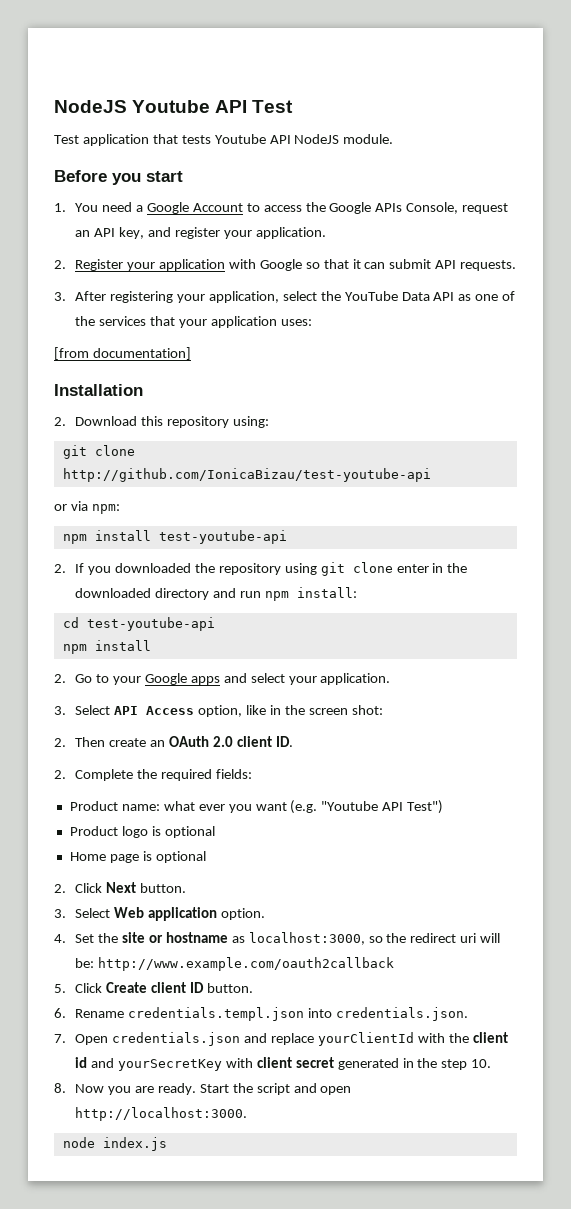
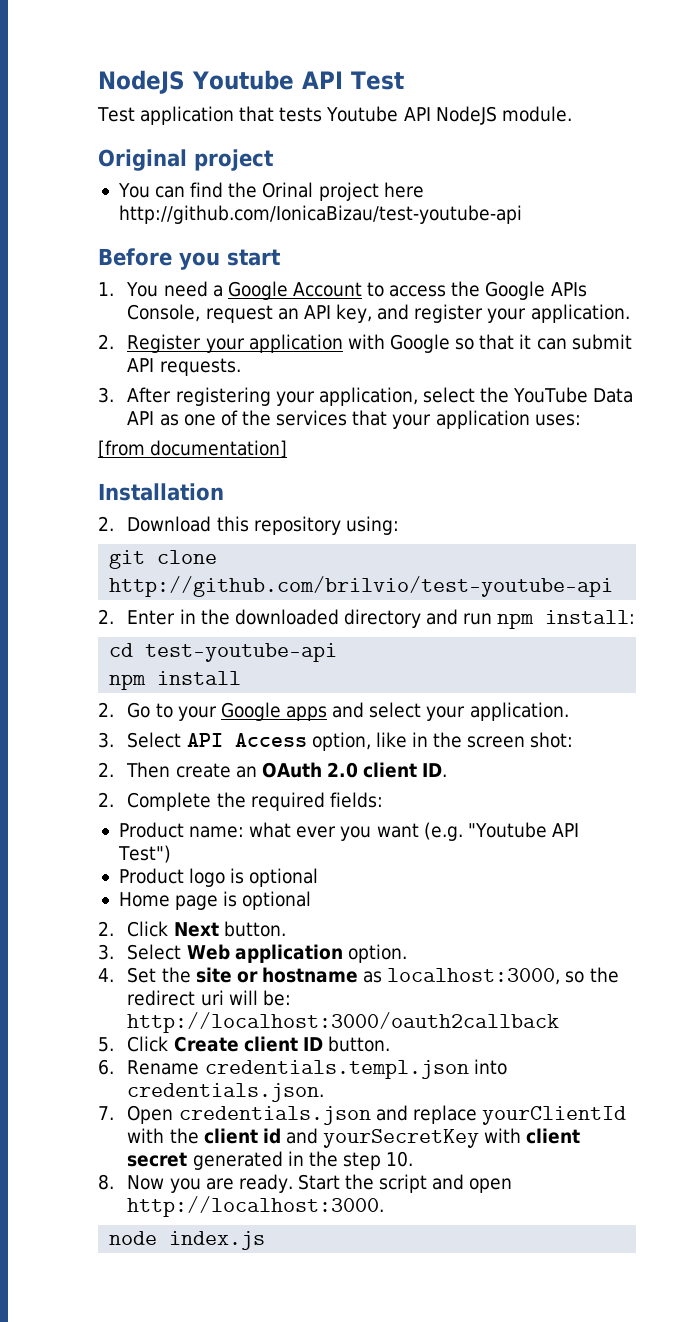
(394, 139) none -> [98,149,274,171] [117,182,424,201] [118,205,522,224] // Original project // You can find the Orinal project here http://github.com/IonicaBizau/test-youtube-api
[62,468,431,482] [54,501,120,514] [62,530,287,544] [54,562,429,576] http://github.com/IonicaBizau/test-youtube-api // or via npm: // npm install test-youtube-api // 2. If you downloaded the repository using git clone enter -> [109,576,614,597] [98,609,176,625] http://github.com/brilvio/test-youtube-api // 2. Enter
[98,957,395,971] http://www.example.com/oauth2callback -> [127,1012,560,1033] http://localhost:3000/oauth2callback

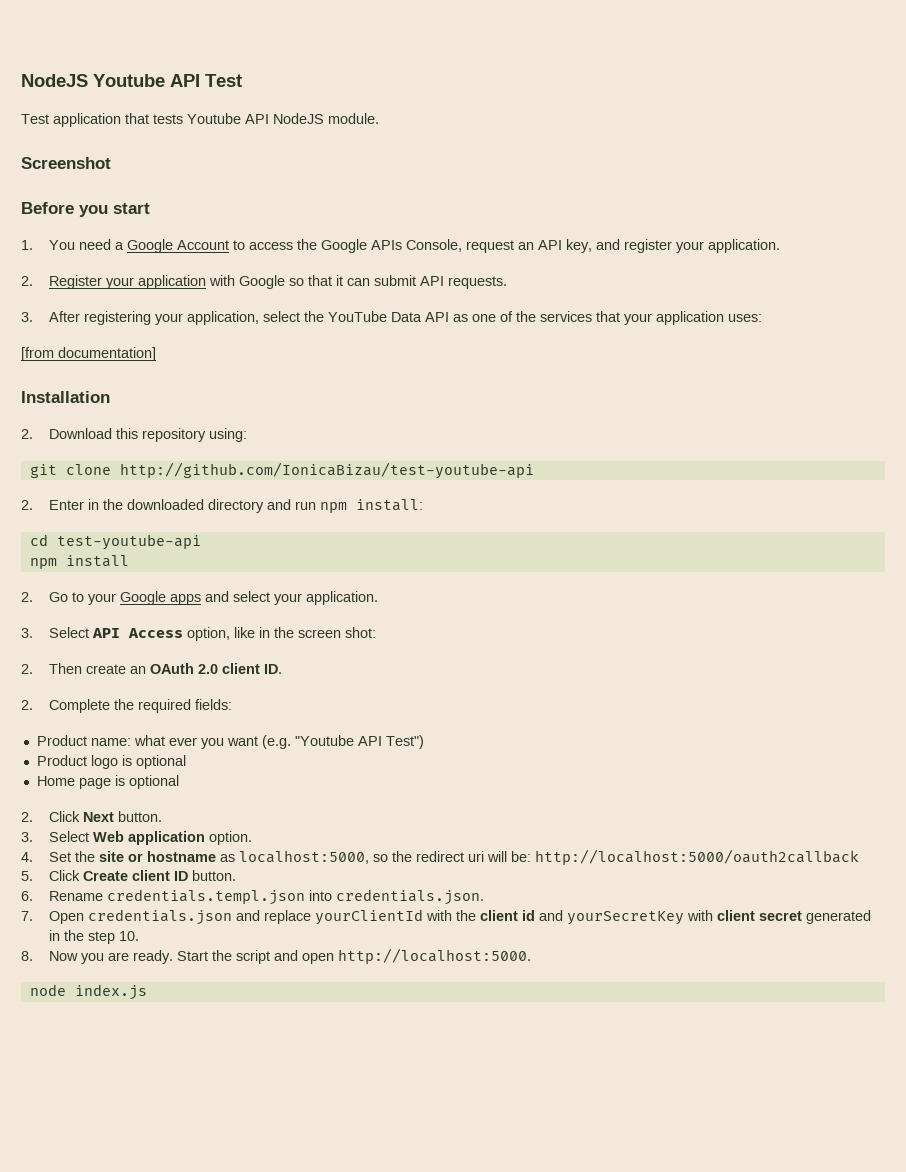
[98,149,274,171] [117,182,424,201] [118,205,522,224] Original project // You can find the Orinal project here http://github.com/IonicaBizau/test-youtube-api -> [21,157,111,169] Screenshot
[109,576,614,597] http://github.com/brilvio/test-youtube-api -> [119,462,534,479] http://github.com/IonicaBizau/test-youtube-api
[387,968,561,985] localhost:3000, -> [239,850,370,864] localhost:5000,
[127,1012,560,1033] http://localhost:3000/oauth2callback -> [535,849,860,865] http://localhost:5000/oauth2callback
[127,1196,385,1217] http://localhost:3000. -> [338,948,532,964] http://localhost:5000.

